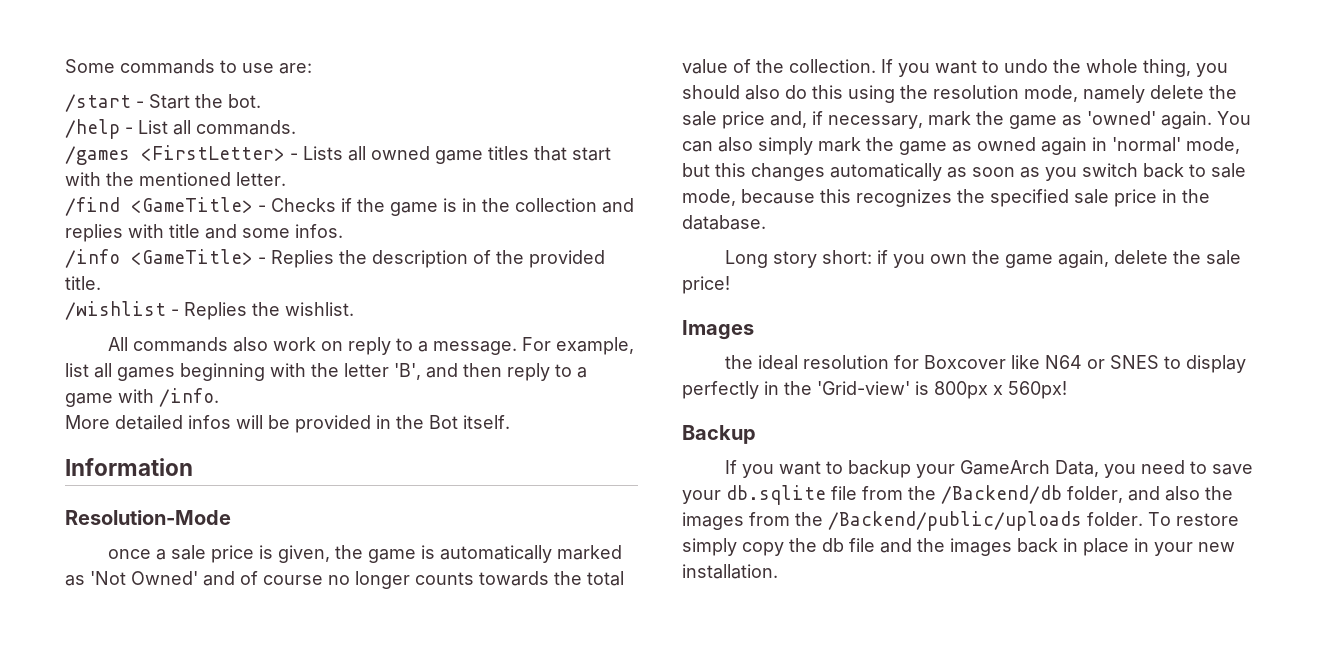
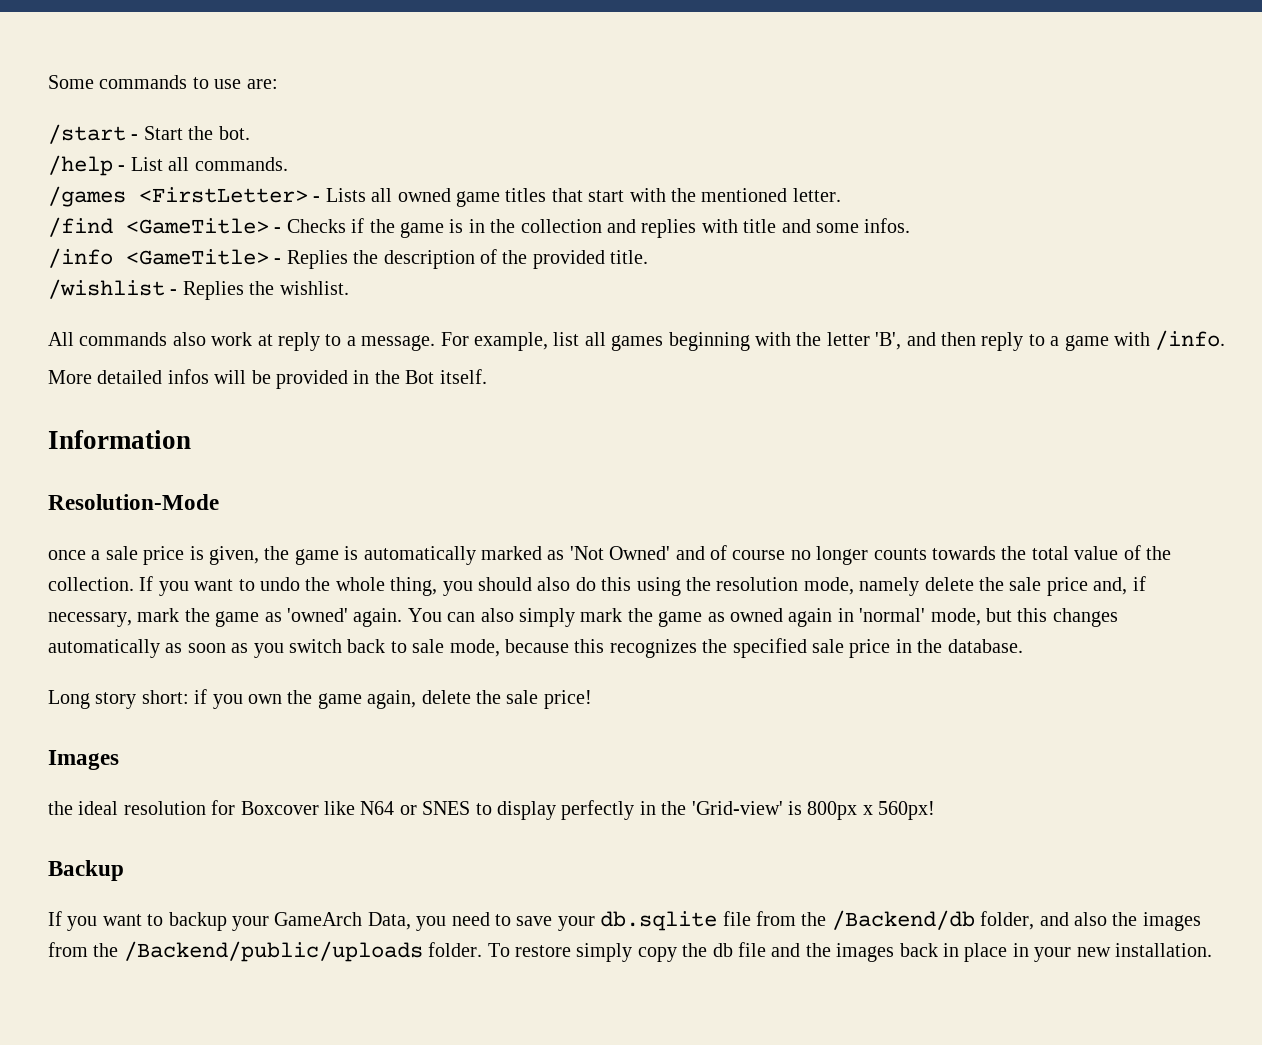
[320,341,343,351] on -> [257,334,273,346] at

